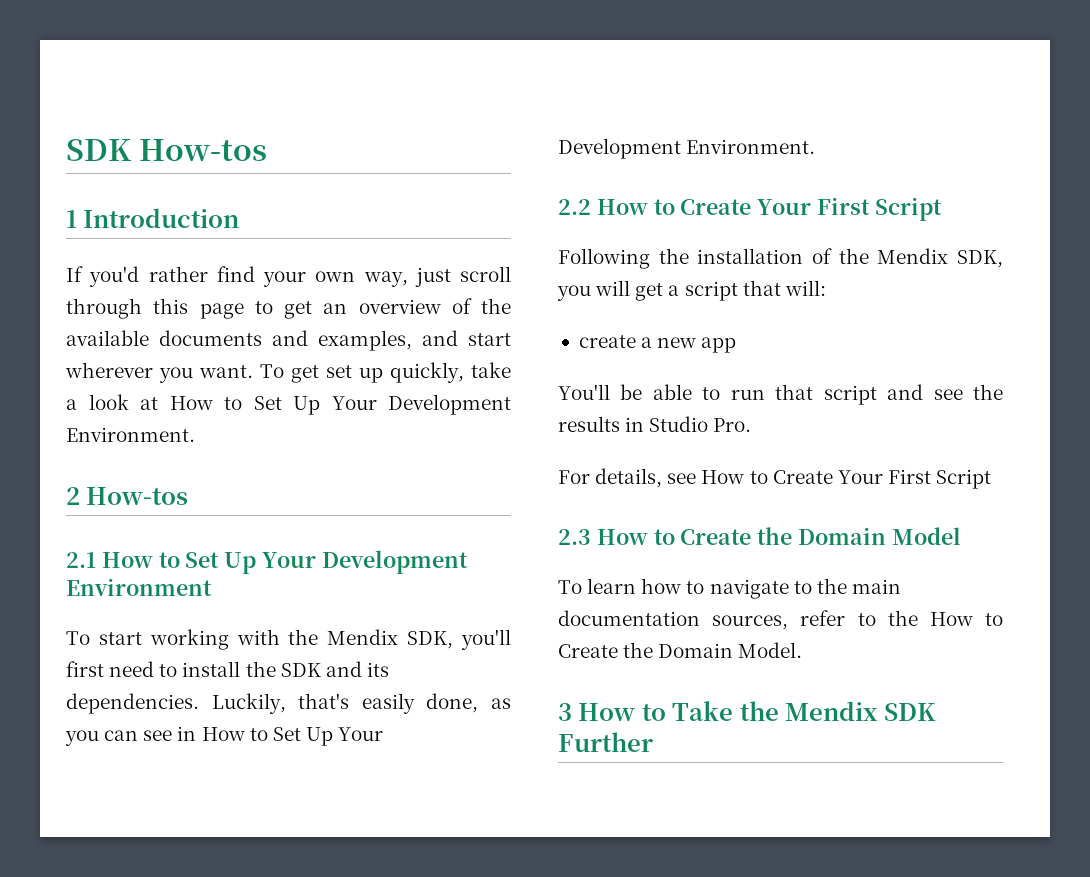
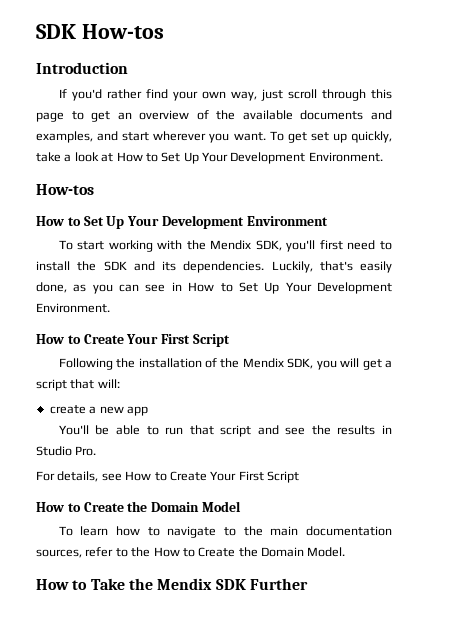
[66,210,77,228] 1 -> (164, 31) none
[66,487,189,505] [66,552,96,568] 2 How-tos // 2.1 -> [36,184,94,195] How-tos //
[558,199,591,215] 2.2 -> (110, 308) none
[558,529,591,545] 2.3 -> (299, 477) none
[558,703,572,721] 3 -> (346, 552) none

